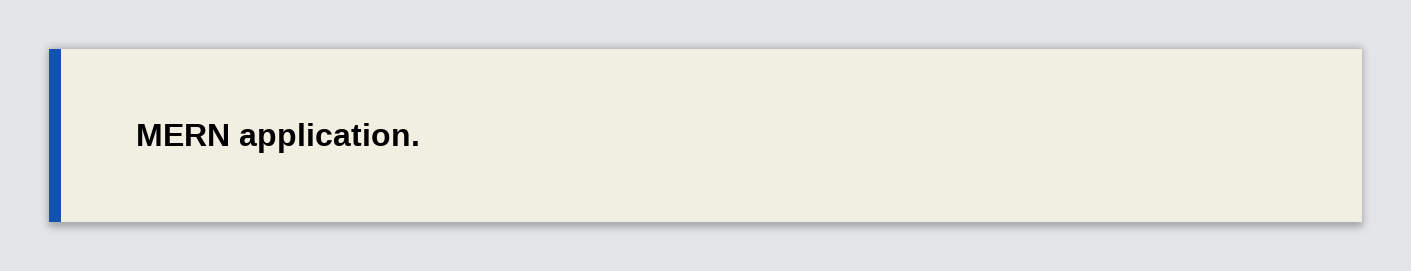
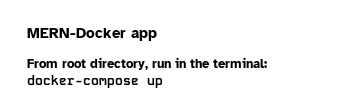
[136,123,420,153] MERN application. -> [27,28,157,41] [27,57,267,70] [27,75,163,88] MERN-Docker app // From root directory, run in the terminal: docker-compose up

